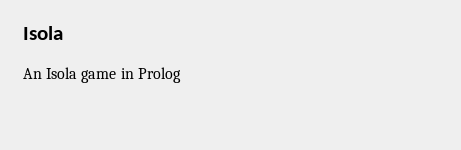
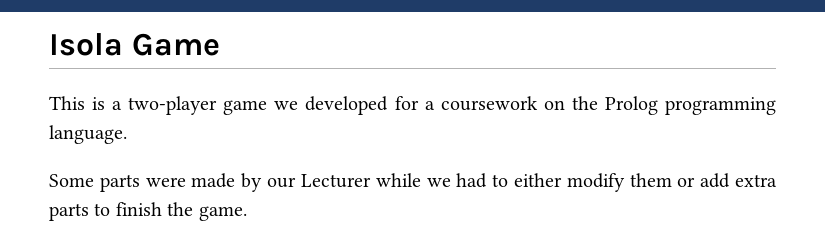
[23,26,63,40] [23,67,181,83] Isola // An Isola game in Prolog -> [49,33,220,56] [49,96,777,115] [49,125,127,144] [49,173,777,192] [49,202,247,221] Isola Game // This is a two-player game we developed for a coursework on the Prolog programming language. // Some parts were made by our Lecturer while we had to either modify them or add extra parts to finish the game.

